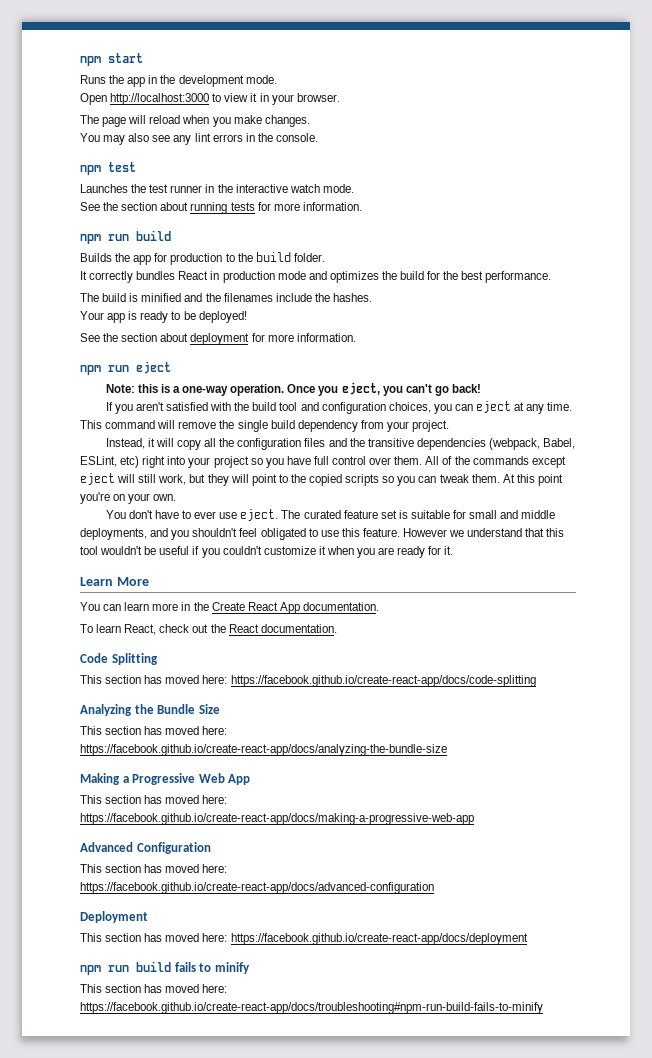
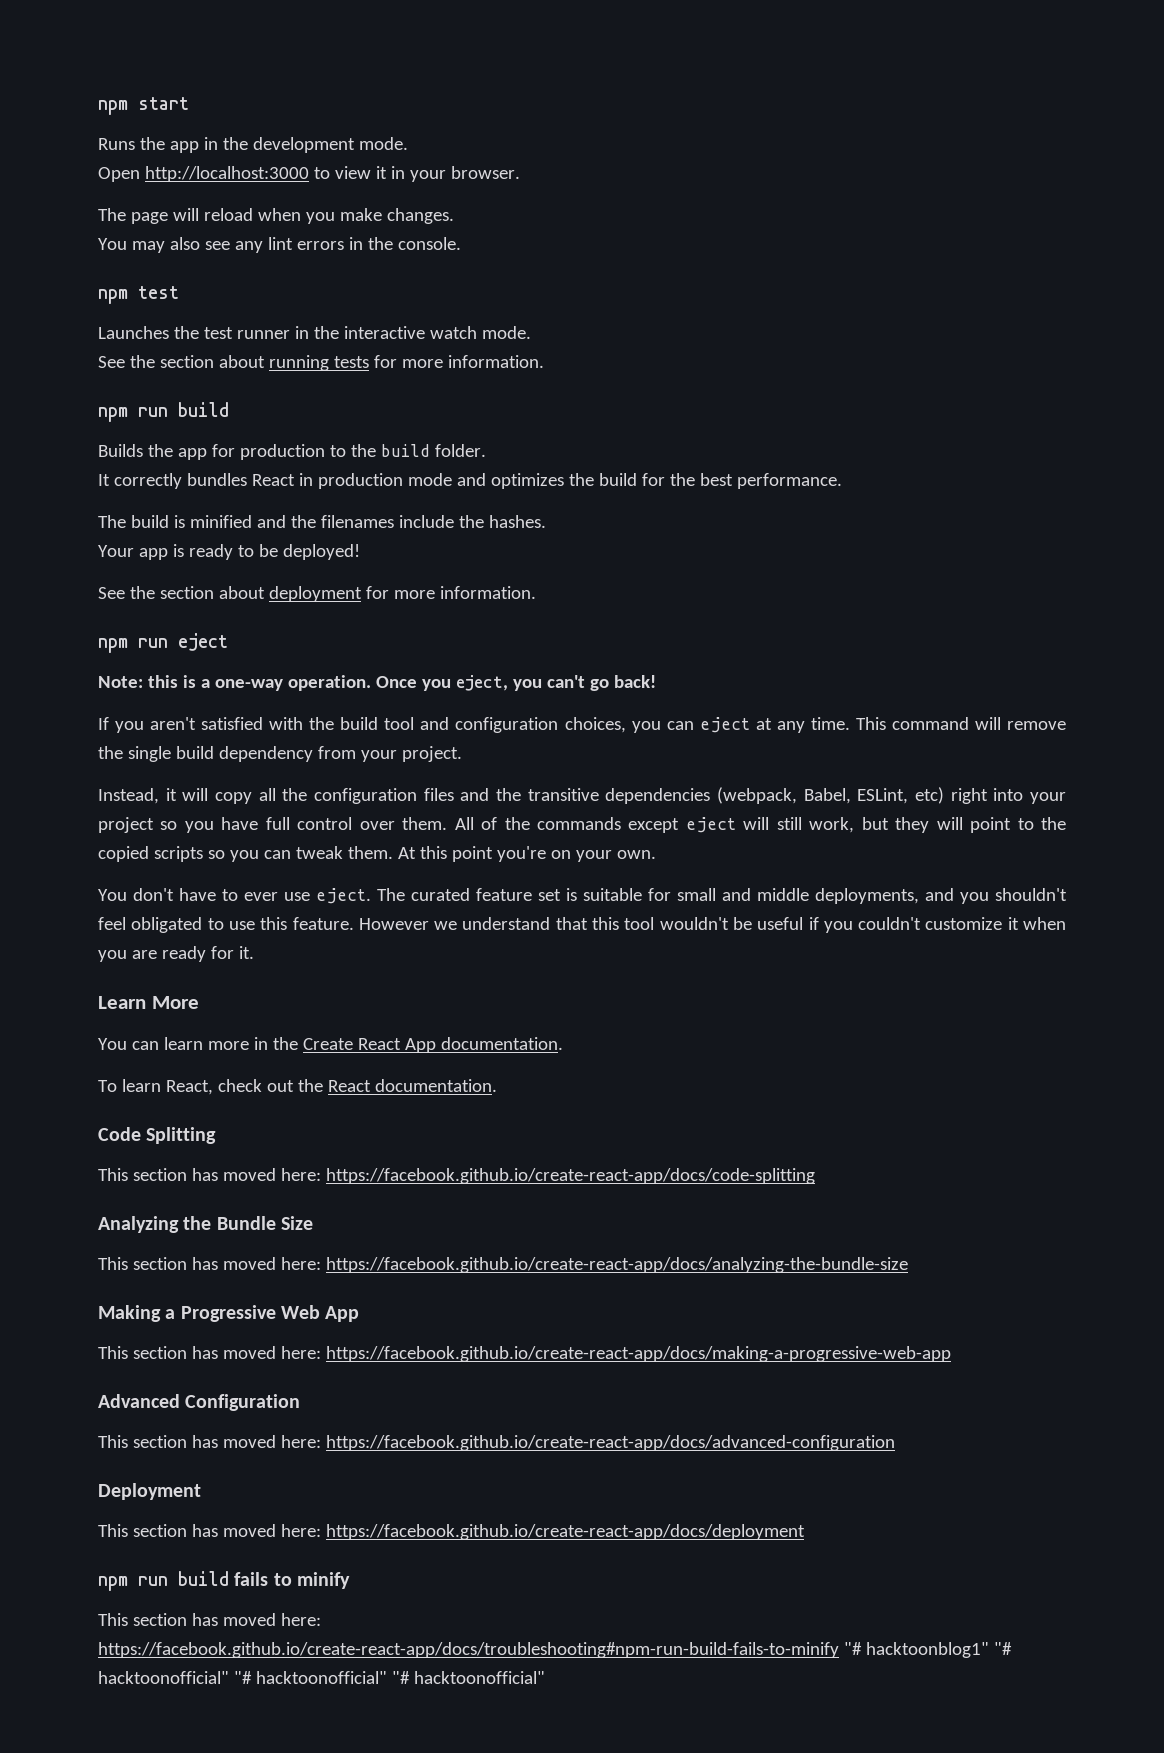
(543, 1008) none -> [843,1642,1012,1658] [98,1671,545,1684] "# hacktoonblog1" "# hacktoonofficial" "# hacktoonofficial" "# hacktoonofficial"

